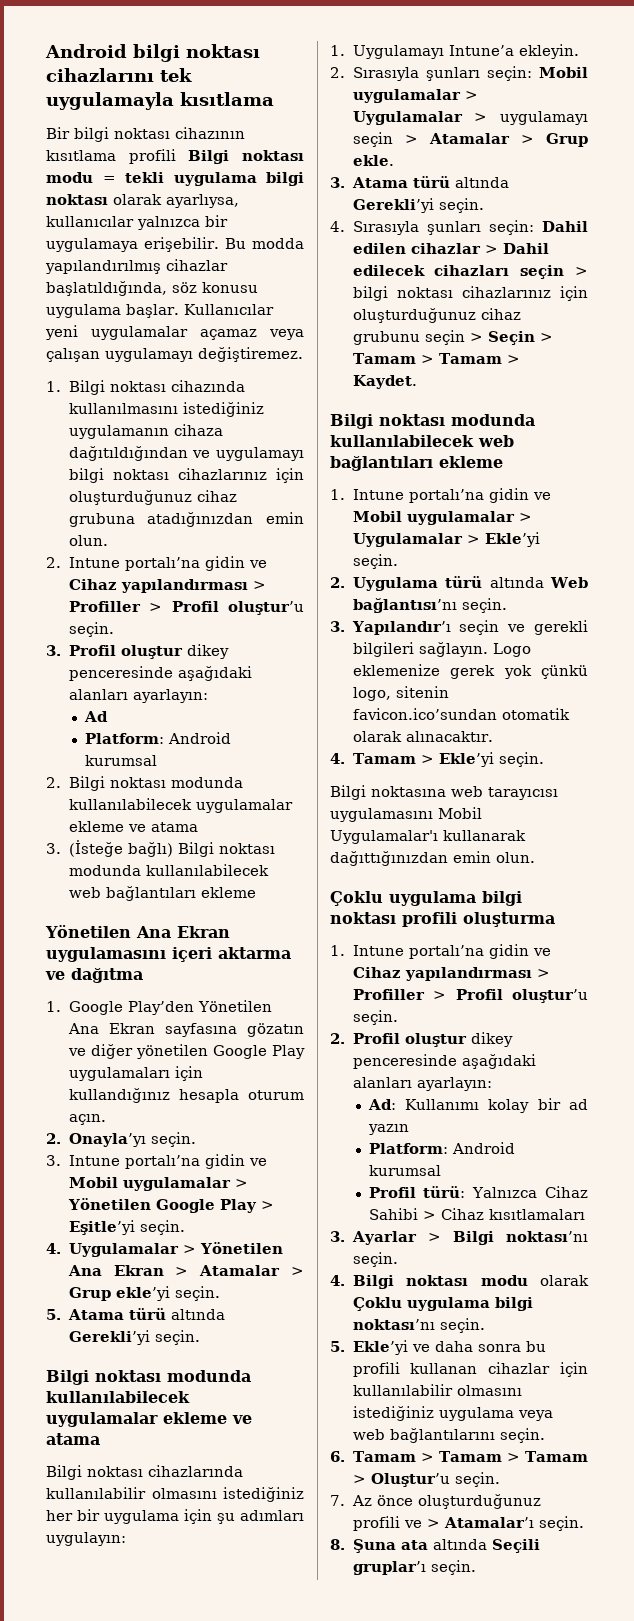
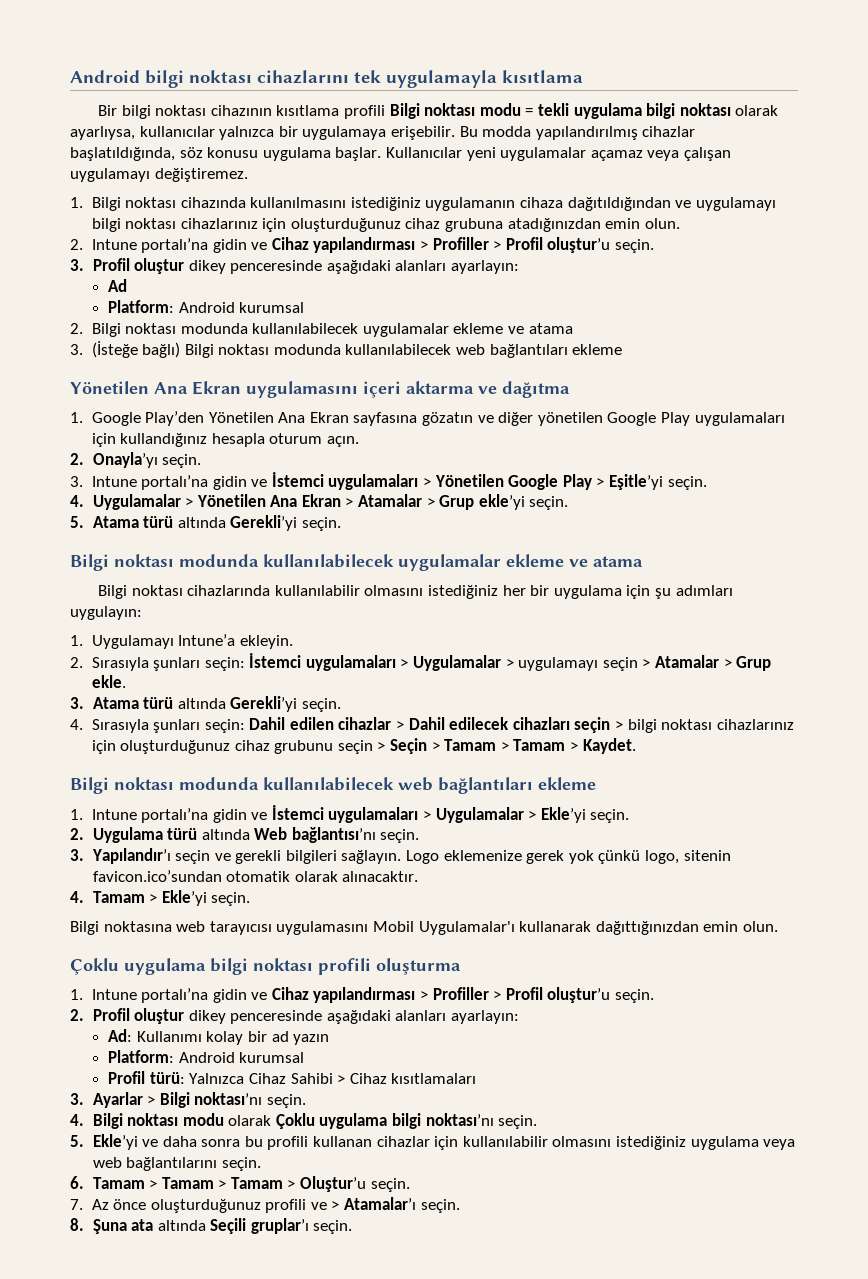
[68,1177,231,1191] Mobil uygulamalar -> [271,472,419,490] İstemci uygulamaları
[539,67,588,78] [352,89,461,103] Mobil uygulamalar -> [249,653,396,671] İstemci uygulamaları
[352,511,515,525] Mobil uygulamalar -> [271,805,419,823] İstemci uygulamaları

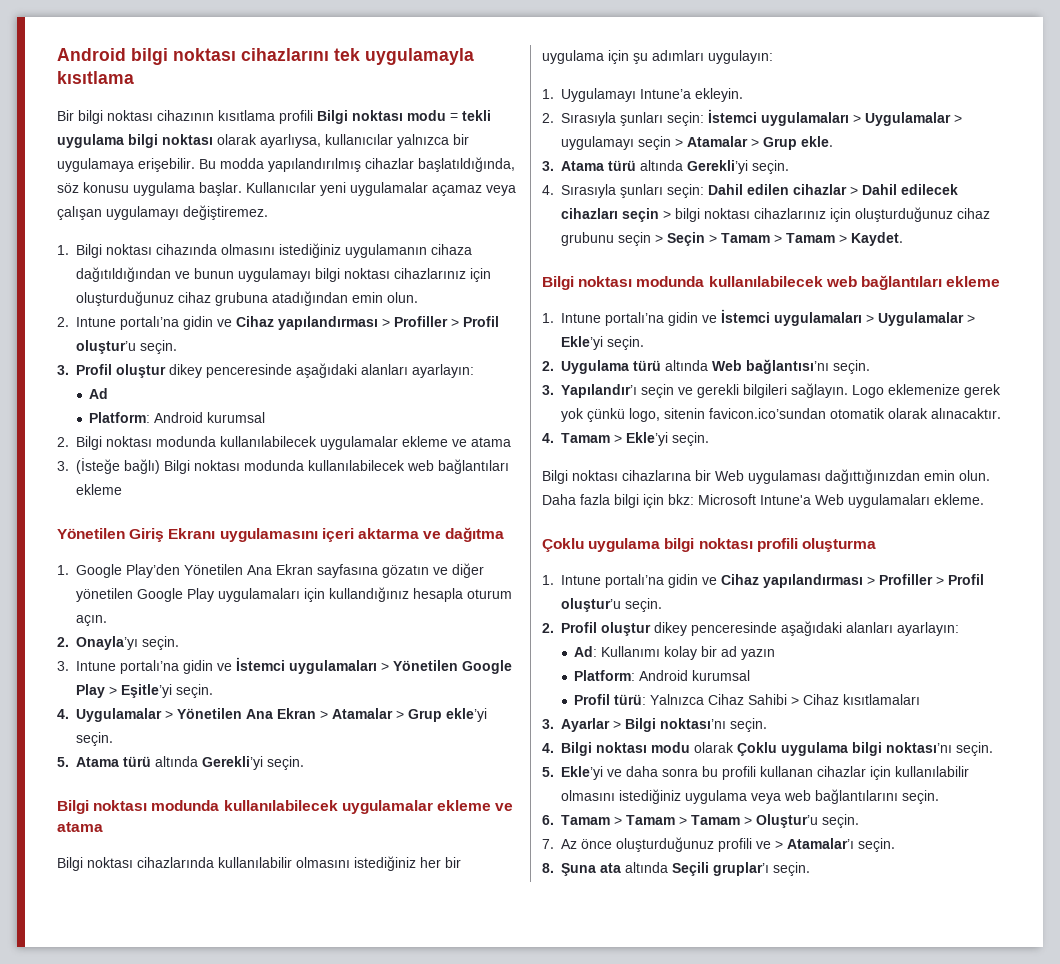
[250,197,347,208] kullanılmasını -> [221,244,275,255] olmasını
(692, 204) none -> [194,268,234,279] bunun
[507,218,601,232] atadığınızdan -> [272,291,348,306] atadığından
[154,381,241,395] Ana Ekran -> [129,528,216,542] Giriş Ekranı
[103,921,778,935] noktasına web tarayıcısı uygulamasını Mobil Uygulamalar'ı kullanarak dağıttığınızdan emin olun. -> [572,469,990,484] [542,494,984,508] noktası cihazlarına bir Web uygulaması dağıttığınızdan emin olun. Daha fazla bilgi için bkz: Microsoft Intune'a Web uygulamaları ekleme.

